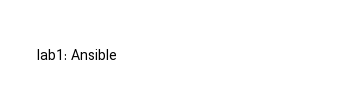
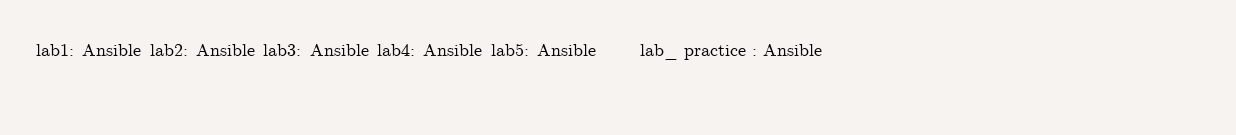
(117, 54) none -> [149,43,822,60] lab2: Ansible lab3: Ansible lab4: Ansible lab5: Ansible lab_ practice : Ansible

